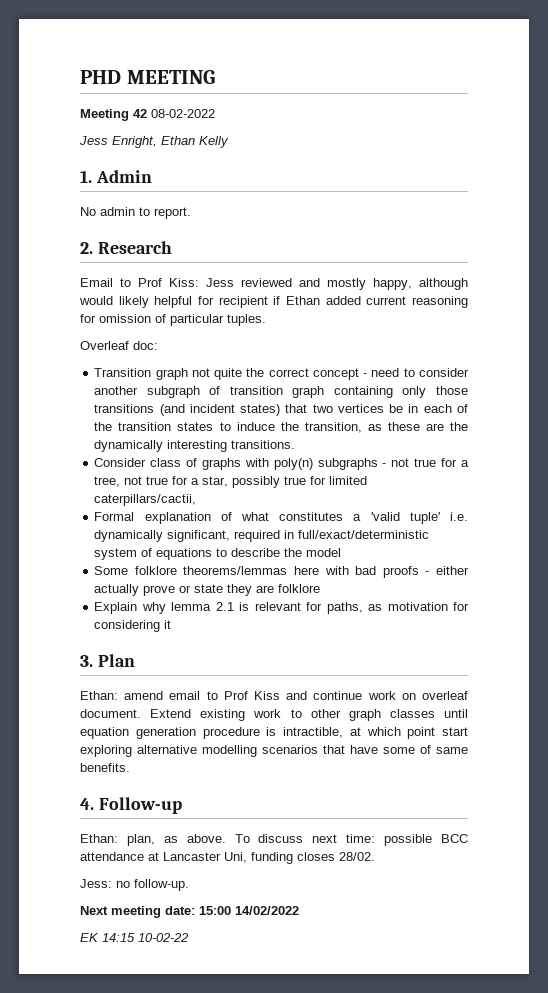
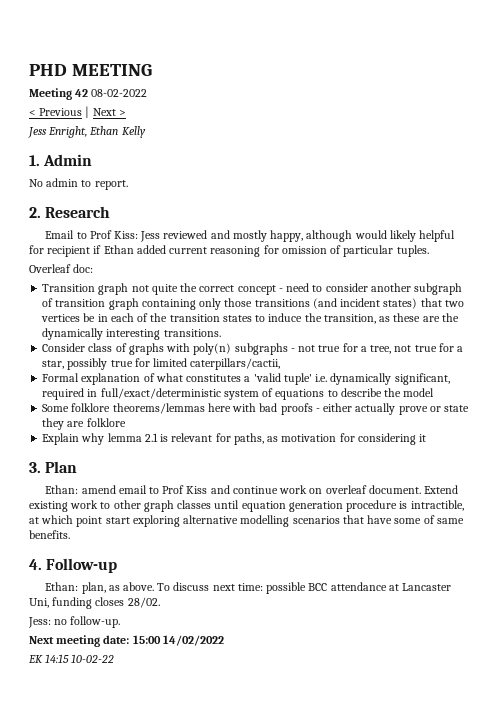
(215, 113) none -> [29,106,126,118] // < Previous | Next >

